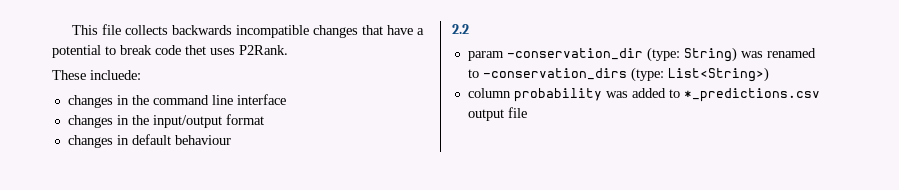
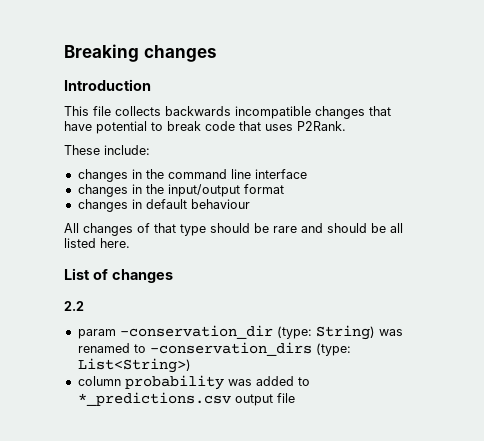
(72, 30) none -> [64,44,217,62] [64,79,151,91] Breaking changes // Introduction //
[417,28,425,35] a -> (92, 126) none
[185,45,206,55] thet -> [239,121,261,131] that
[90,70,141,80] incluede: -> [104,145,150,155] include:
(231, 140) none -> [64,223,403,236] [64,238,130,248] [64,268,173,283] // All changes of that type should be rare and should be all listed here. // List of changes

